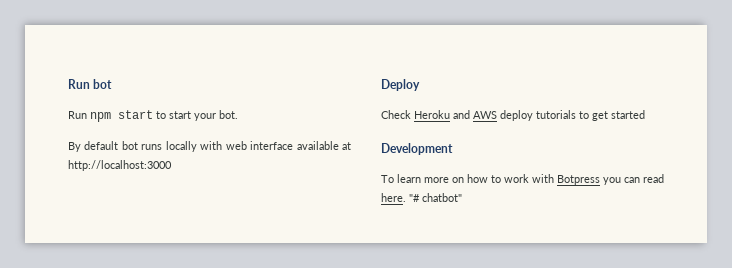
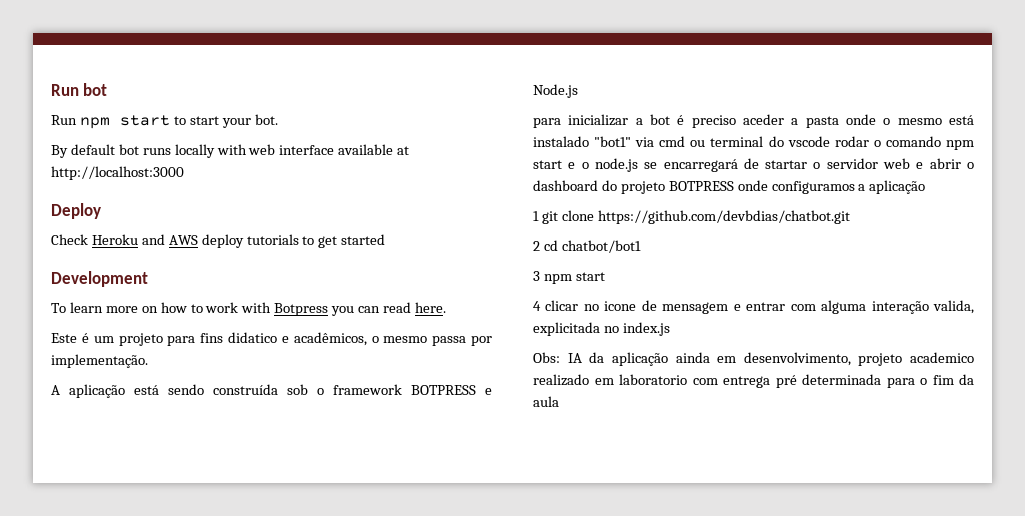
[409,193,462,202] "# chatbot" -> [51,332,492,346] [51,354,148,368] [51,384,492,398] [533,84,578,98] [533,114,974,128] [533,136,974,150] [533,158,975,172] [533,180,926,194] [533,210,850,224] [533,240,641,253] [533,271,605,284] [533,300,974,314] [533,322,670,336] [533,352,974,366] [533,374,974,388] [533,396,559,407] // Este é um projeto para fins didatico e acadêmicos, o mesmo passa por implementação. // A aplicação está sendo construída sob o framework BOTPRESS e Node.js // para inicializar a bot é preciso aceder a pasta onde o mesmo está instalado "bot1" via cmd ou terminal do vscode rodar o comando npm start e o node.js se encarregará de startar o servidor web e abrir o dashboard do projeto BOTPRESS onde configuramos a aplicação // 1 git clone https://github.com/devbdias/chatbot.git // 2 cd chatbot/bot1 // 3 npm start // 4 clicar no icone de mensagem e entrar com alguma interação valida, explicitada no index.js // Obs: IA da aplicação ainda em desenvolvimento, projeto academico realizado em laboratorio com entrega pré determinada para o fim da aula

